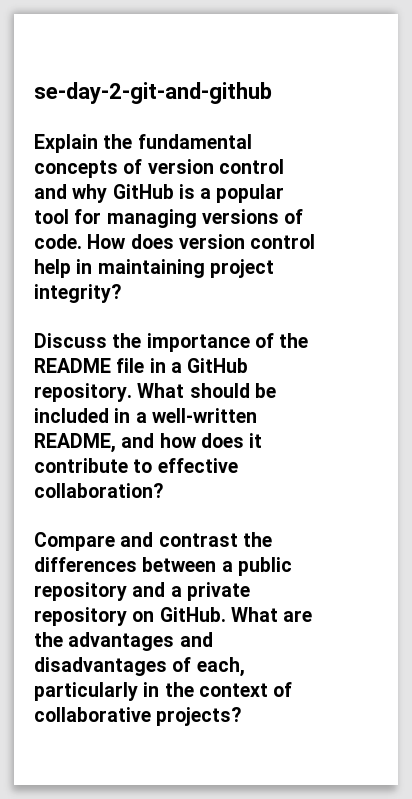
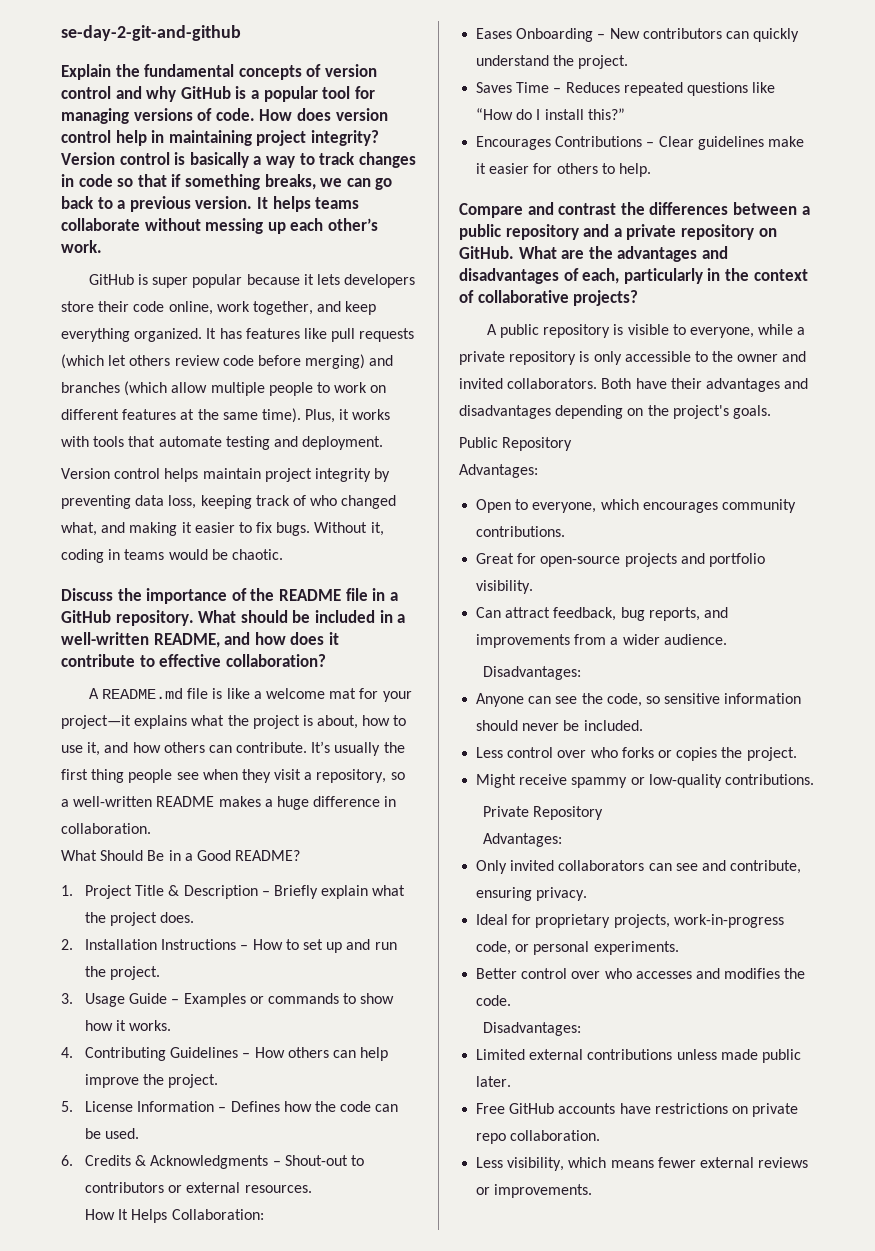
(121, 293) none -> [61,152,416,168] [61,174,393,190] [61,196,360,212] [61,218,378,234] [61,240,102,253] [88,274,416,288] [61,301,377,315] [61,328,415,342] [61,354,394,369] [61,381,387,396] [61,408,391,423] [61,436,384,450] [61,468,391,482] [61,495,397,509] [61,522,384,536] [61,549,283,563] Version control is basically a way to track changes in code so that if something breaks, we can go back to a previous version. It helps teams collaborate without messing up each other’s work. // GitHub is super popular because it lets developers store their code online, work together, and keep everything organized. It has features like pull requests (which let others review code before merging) and branches (which allow multiple people to work on different features at the same time). Plus, it works with tools that automate testing and deployment. // Version control helps maintain project integrity by preventing data loss, keeping track of who changed what, and making it easier to fix bugs. Without it, coding in teams would be chaotic.
(163, 490) none -> [88,688,412,702] [61,715,407,729] [61,741,405,756] [61,769,405,783] [61,796,397,810] [61,823,151,834] [61,850,301,861] [61,885,406,899] [85,912,195,926] [61,939,397,953] [85,966,161,980] [61,993,395,1007] [85,1020,172,1031] [61,1047,389,1061] [85,1074,219,1088] [61,1101,399,1112] [85,1128,140,1139] [61,1155,364,1169] [85,1182,312,1193] [85,1209,264,1223] [476,28,800,42] [476,55,629,69] [476,82,776,96] [476,108,625,120] [476,136,804,150] [476,163,651,177] // A README.md file is like a welcome mat for your project—it explains what the project is about, how to use it, and how others can contribute. It’s usually the first thing people see when they visit a repository, so a well-written README makes a huge difference in collaboration. // What Should Be in a Good README? // 1. Project Title & Description – Briefly explain what the project does. // 2. Installation Instructions – How to set up and run the project. // 3. Usage Guide – Examples or commands to show how it works. // 4. Contributing Guidelines – How others can help improve the project. // 5. License Information – Defines how the code can be used. // 6. Credits & Acknowledgments – Shout-out to contributors or external resources. // How It Helps Collaboration: // Eases Onboarding – New contributors can quickly understand the project. // Saves Time – Reduces repeated questions like “How do I install this?” // Encourages Contributions – Clear guidelines make it easier for others to help.
(242, 716) none -> [486,324,806,338] [459,351,807,365] [459,378,809,392] [459,405,771,419] [459,437,573,451] [459,464,538,478] [476,499,796,513] [476,526,566,537] [476,553,765,567] [476,580,534,594] [476,607,728,621] [476,634,727,648] [483,666,582,680] [476,693,802,707] [476,720,643,731] [476,747,797,761] [476,774,814,788] [483,806,604,820] [483,833,563,847] [476,860,802,874] [476,887,588,901] [476,914,784,928] [476,941,679,955] [476,968,806,979] [476,995,512,1006] [483,1022,582,1036] [476,1049,801,1063] [476,1076,512,1087] [476,1103,799,1117] [476,1130,601,1144] [476,1157,809,1171] [476,1184,593,1198] // A public repository is visible to everyone, while a private repository is only accessible to the owner and invited collaborators. Both have their advantages and disadvantages depending on the project's goals. // Public Repository // Advantages: // Open to everyone, which encourages community contributions. // Great for open-source projects and portfolio visibility. // Can attract feedback, bug reports, and improvements from a wider audience. // Disadvantages: // Anyone can see the code, so sensitive information should never be included. // Less control over who forks or copies the project. // Might receive spammy or low-quality contributions. // Private Repository // Advantages: // Only invited collaborators can see and contribute, ensuring privacy. // Ideal for proprietary projects, work-in-progress code, or personal experiments. // Better control over who accesses and modifies the code. // Disadvantages: // Limited external contributions unless made public later. // Free GitHub accounts have restrictions on private repo collaboration. // Less visibility, which means fewer external reviews or improvements.

